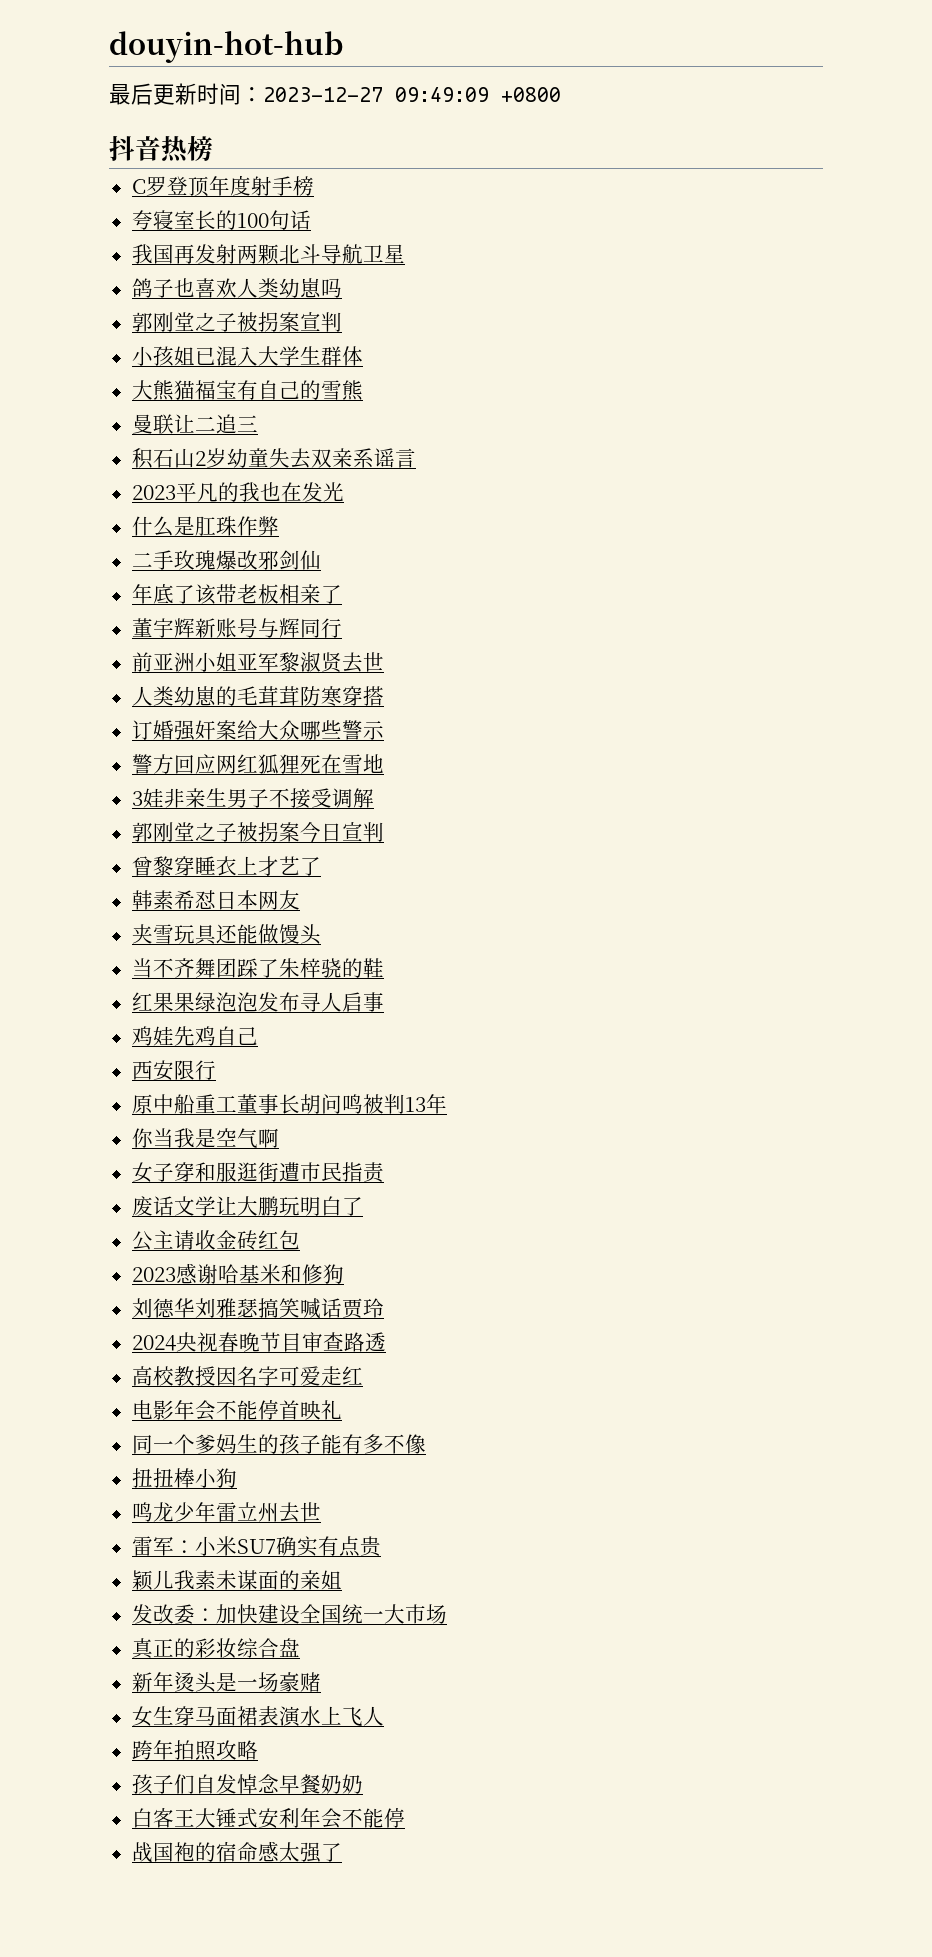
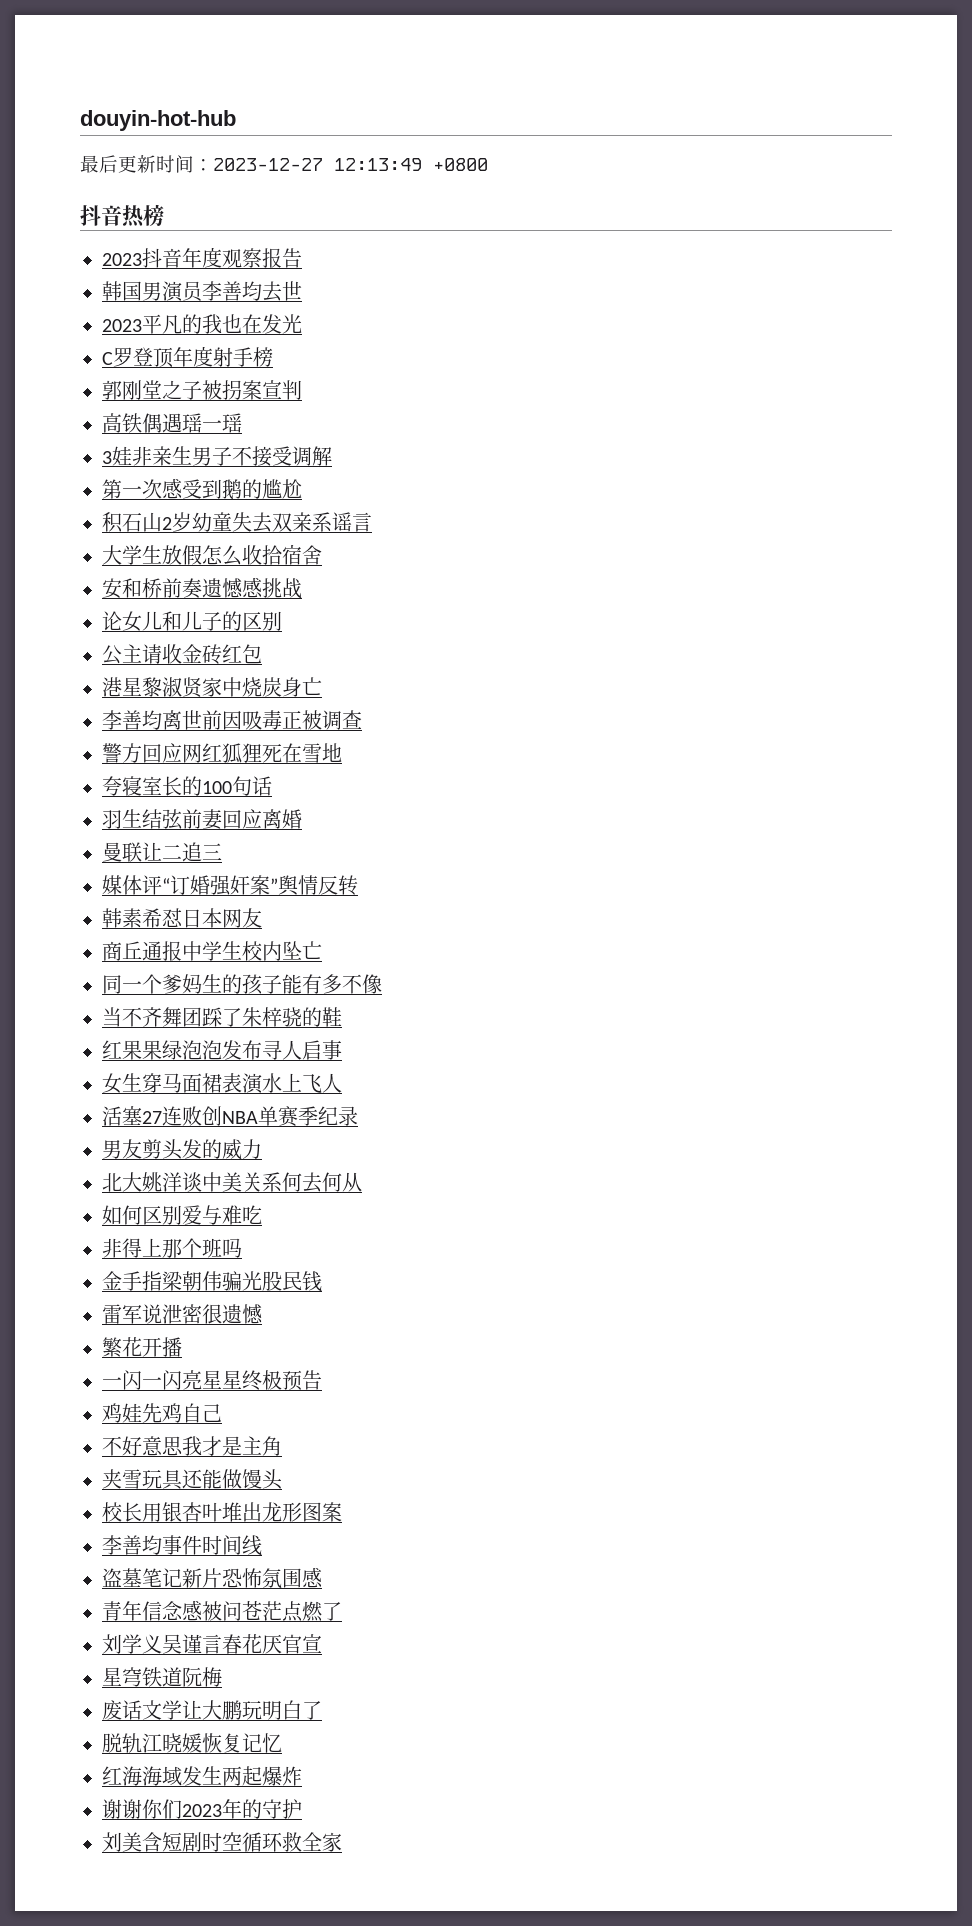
[395,87,489,102] 09:49:09 -> [334,158,422,171] 12:13:49
(213, 148) none -> [102,247,302,268] [102,281,302,302] [102,314,302,334] // 2023抖音年度观察报告 // 韩国男演员李善均去世 // 2023平凡的我也在发光
[131,210,311,230] [131,244,405,265] [131,278,342,298] // 夸寝室长的100句话 // 我国再发射两颗北斗导航卫星 // 鸽子也喜欢人类幼崽吗 -> (273, 357) none
[131,346,363,367] [131,380,363,401] [131,414,258,434] 小孩姐已混入大学生群体 // 大熊猫福宝有自己的雪熊 // 曼联让二追三 -> [102,413,242,433] [102,446,332,467] [102,478,302,500] 高铁偶遇瑶一瑶 // 3娃非亲生男子不接受调解 // 第一次感受到鹅的尴尬
[131,482,344,502] [131,516,279,537] [131,550,321,570] [131,584,342,605] [131,618,342,638] [131,652,384,673] [131,686,384,707] [131,720,384,741] 2023平凡的我也在发光 // 什么是肛珠作弊 // 二手玫瑰爆改邪剑仙 // 年底了该带老板相亲了 // 董宇辉新账号与辉同行 // 前亚洲小姐亚军黎淑贤去世 // 人类幼崽的毛茸茸防寒穿搭 // 订婚强奸案给大众哪些警示 -> [102,544,322,566] [102,577,302,599] [102,611,282,632] [102,644,262,665] [102,677,322,698] [102,710,362,730] 大学生放假怎么收拾宿舍 // 安和桥前奏遗憾感挑战 // 论女儿和儿子的区别 // 公主请收金砖红包 // 港星黎淑贤家中烧炭身亡 // 李善均离世前因吸毒正被调查
[131,788,374,809] [131,822,384,843] [131,856,321,876] [131,890,300,910] [131,924,321,945] 3娃非亲生男子不接受调解 // 郭刚堂之子被拐案今日宣判 // 曾黎穿睡衣上才艺了 // 韩素希怼日本网友 // 夹雪玩具还能做馒头 -> [102,776,272,796] [102,809,302,830] [102,842,222,862] [102,875,358,896] [102,908,262,928] [102,941,322,961] [102,974,382,995] 夸寝室长的100句话 // 羽生结弦前妻回应离婚 // 曼联让二追三 // 媒体评“订婚强奸案”舆情反转 // 韩素希怼日本网友 // 商丘通报中学生校内坠亡 // 同一个爹妈生的孩子能有多不像
[131,1026,258,1046] [131,1060,216,1081] [131,1094,447,1114] [131,1128,279,1148] [131,1162,385,1183] 鸡娃先鸡自己 // 西安限行 // 原中船重工董事长胡问鸣被判13年 // 你当我是空气啊 // 女子穿和服逛街遭市民指责 -> [102,1073,342,1094] [102,1106,358,1127] [102,1139,262,1160] [102,1172,362,1193] [102,1205,262,1225] [102,1238,242,1258] [102,1271,322,1292] [102,1304,263,1324] [102,1337,182,1357] [102,1370,322,1391] [102,1403,222,1423] [102,1436,282,1456] [102,1469,283,1490] [102,1502,342,1522] [102,1535,262,1556] [102,1567,323,1589] [102,1600,342,1622] [102,1634,322,1654] [102,1667,222,1687] 女生穿马面裙表演水上飞人 // 活塞27连败创NBA单赛季纪录 // 男友剪头发的威力 // 北大姚洋谈中美关系何去何从 // 如何区别爱与难吃 // 非得上那个班吗 // 金手指梁朝伟骗光股民钱 // 雷军说泄密很遗憾 // 繁花开播 // 一闪一闪亮星星终极预告 // 鸡娃先鸡自己 // 不好意思我才是主角 // 夹雪玩具还能做馒头 // 校长用银杏叶堆出龙形图案 // 李善均事件时间线 // 盗墓笔记新片恐怖氛围感 // 青年信念感被问苍茫点燃了 // 刘学义吴谨言春花厌官宣 // 星穹铁道阮梅
[131,1230,300,1251] [131,1263,344,1284] [131,1298,384,1319] [131,1332,386,1352] [131,1366,363,1386] [131,1400,342,1421] [131,1434,426,1455] [131,1468,237,1488] [131,1502,321,1523] [131,1536,382,1557] [131,1570,342,1591] [131,1604,447,1625] [131,1638,300,1659] [131,1672,321,1693] [131,1706,384,1727] [131,1740,258,1761] [131,1774,363,1795] [131,1808,405,1829] [131,1841,342,1863] 公主请收金砖红包 // 2023感谢哈基米和修狗 // 刘德华刘雅瑟搞笑喊话贾玲 // 2024央视春晚节目审查路透 // 高校教授因名字可爱走红 // 电影年会不能停首映礼 // 同一个爹妈生的孩子能有多不像 // 扭扭棒小狗 // 鸣龙少年雷立州去世 // 雷军：小米SU7确实有点贵 // 颖儿我素未谋面的亲姐 // 发改委：加快建设全国统一大市场 // 真正的彩妆综合盘 // 新年烫头是一场豪赌 // 女生穿马面裙表演水上飞人 // 跨年拍照攻略 // 孩子们自发悼念早餐奶奶 // 白客王大锤式安利年会不能停 // 战国袍的宿命感太强了 -> [102,1733,282,1753] [102,1766,302,1786] [102,1799,302,1819] [102,1832,342,1852] 脱轨江晓媛恢复记忆 // 红海海域发生两起爆炸 // 谢谢你们2023年的守护 // 刘美含短剧时空循环救全家

